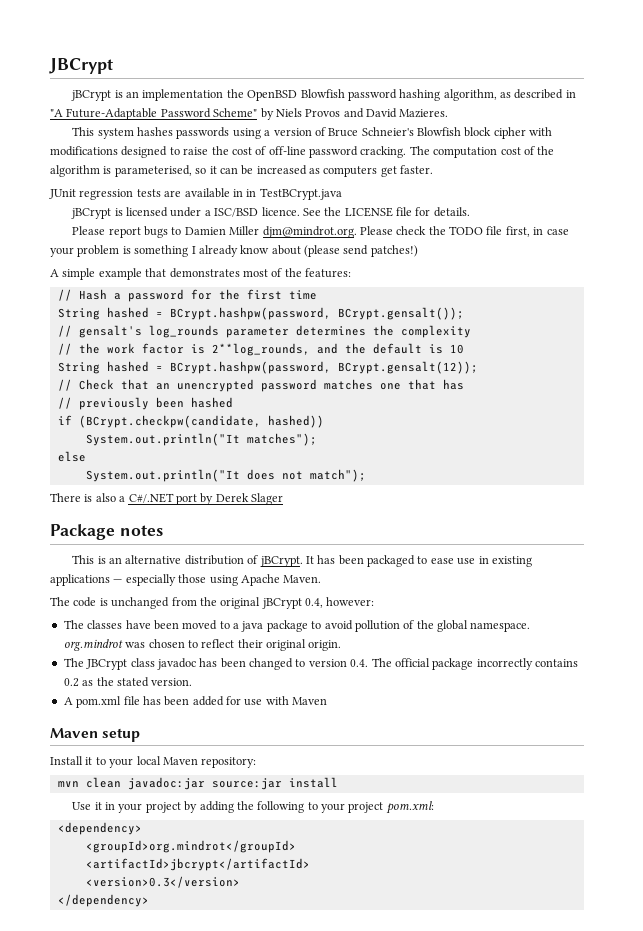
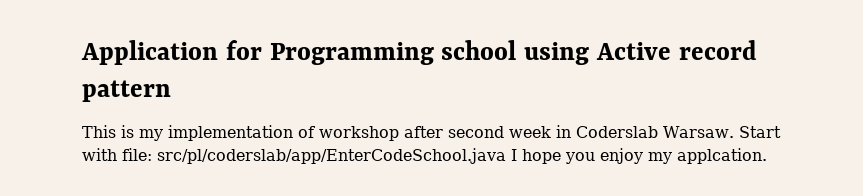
[49,58,113,74] [71,89,576,101] [50,108,449,120] [72,127,553,139] [50,146,555,158] [50,165,434,177] [49,188,342,200] [71,207,470,219] [72,226,569,238] [50,245,418,257] [50,268,351,280] [57,289,317,302] [57,307,464,320] [57,325,471,338] [57,343,464,356] [57,361,478,374] [57,379,464,392] [57,397,233,410] [57,415,324,428] [85,433,317,446] [57,451,86,462] [85,469,366,482] [50,493,283,505] [50,524,163,540] [72,555,532,567] [50,574,322,586] [50,597,375,609] [63,620,531,632] [63,639,342,651] [63,658,578,670] [63,677,193,687] [63,696,328,708] [50,728,141,742] [50,756,257,768] [57,777,338,790] [72,801,434,814] [57,822,142,835] [85,840,296,853] [85,858,310,871] [85,876,240,888] [57,894,149,907] JBCrypt // jBCrypt is an implementation the OpenBSD Blowfish password hashing algorithm, as described in "A Future-Adaptable Password Scheme" by Niels Provos and David Mazieres. // This system hashes passwords using a version of Bruce Schneier's Blowfish block cipher with modifications designed to raise the cost of off-line password cracking. The computation cost of the algorithm is parameterised, so it can be increased as computers get faster. // JUnit regression tests are available in in TestBCrypt.java // jBCrypt is licensed under a ISC/BSD licence. See the LICENSE file for details. // Please report bugs to Damien Miller djm@mindrot.org. Please check the TODO file first, in case your problem is something I already know about (please send patches!) // A simple example that demonstrates most of the features: // // Hash a password for the first time // String hashed = BCrypt.hashpw(password, BCrypt.gensalt()); // // gensalt's log_rounds parameter determines the complexity // // the work factor is 2**log_rounds, and the default is 10 // String hashed = BCrypt.hashpw(password, BCrypt.gensalt(12)); // // Check that an unencrypted password matches one that has // // previously been hashed // if (BCrypt.checkpw(candidate, hashed)) // System.out.println("It matches"); // else // System.out.println("It does not match"); // There is also a C#/.NET port by Derek Slager // Package notes // This is an alternative distribution of jBCrypt. It has been packaged to ease use in existing applications — especially those using Apache Maven. // The code is unchanged from the original jBCrypt 0.4, however: // The classes have been moved to a java package to avoid pollution of the global namespace. org.mindrot was chosen to reflect their original origin. // The JBCrypt class javadoc has been changed to version 0.4. The official package incorrectly contains 0.2 as the stated version. // A pom.xml file has been added for use with Maven // Maven setup // Install it to your local Maven repository: // mvn clean javadoc:jar source:jar install // Use it in your project by adding the following to your project pom.xml: // <dependency> // <groupId>org.mindrot</groupId> // <artifactId>jbcrypt</artifactId> // <version>0.3</version> // </dependency> -> [81,40,757,65] [82,80,171,102] [82,125,781,141] [82,148,767,164] Application for Programming school using Active record pattern // This is my implementation of workshop after second week in Coderslab Warsaw. Start with file: src/pl/coderslab/app/EnterCodeSchool.java I hope you enjoy my applcation.

